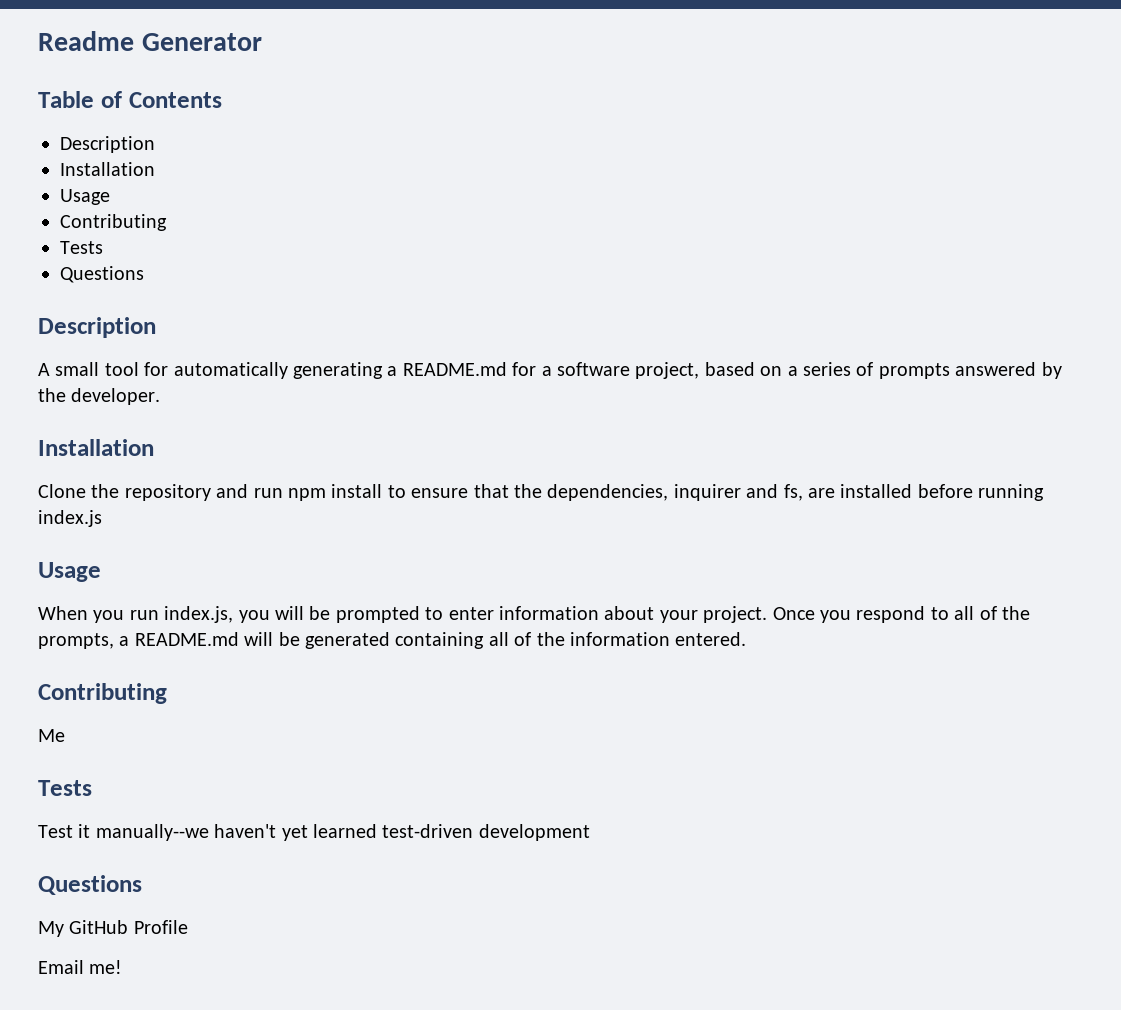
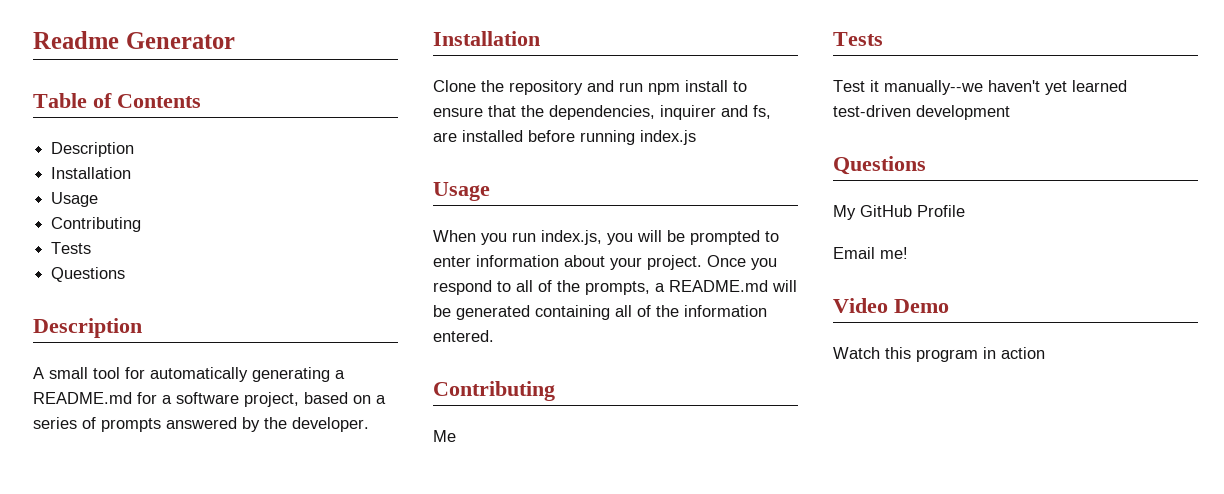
(123, 967) none -> [833,298,949,313] [833,347,1045,362] // Video Demo // Watch this program in action

